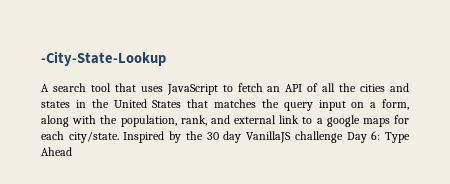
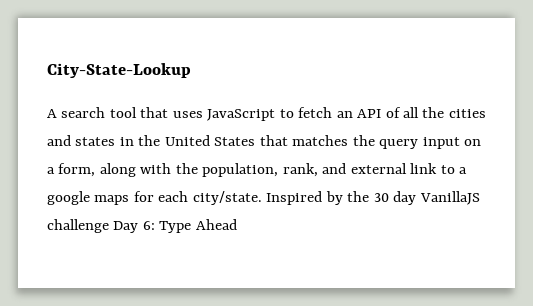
[41,51,166,66] -City-State-Lookup -> [47,63,191,78] City-State-Lookup

